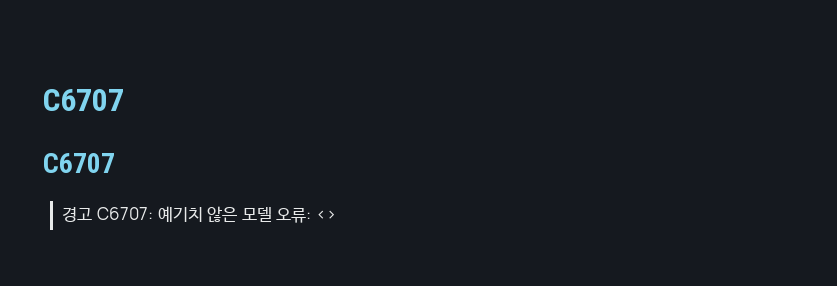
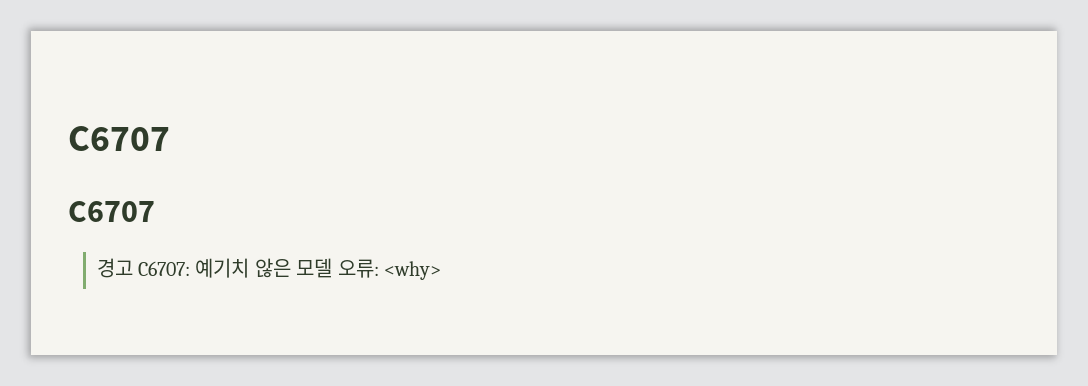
[315,210,336,220] <> -> [384,261,442,280] <why>

